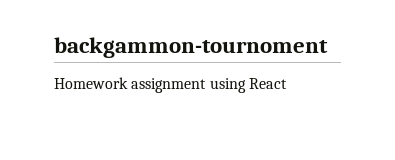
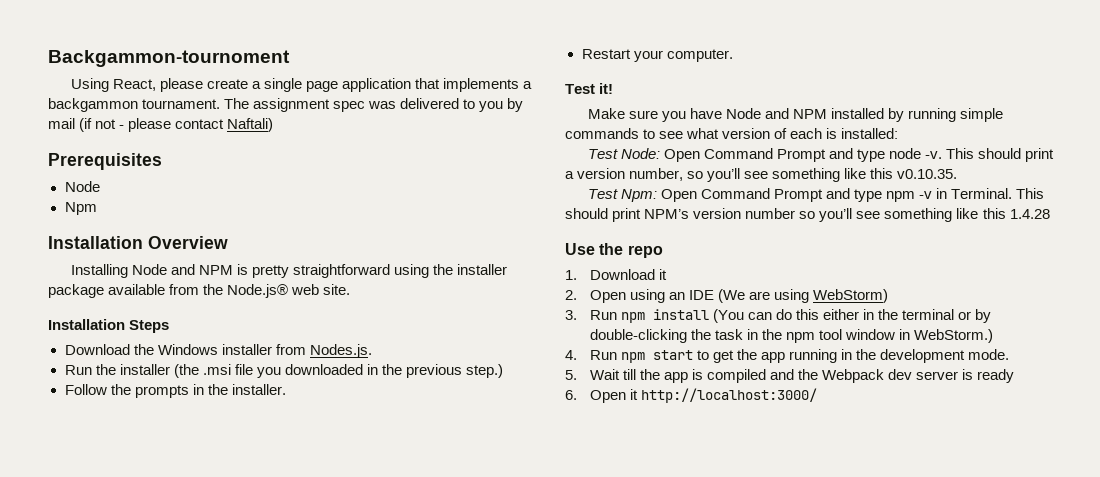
[54,37,328,58] [54,77,287,93] backgammon-tournoment // Homework assignment using React -> [48,50,290,67] [70,78,533,92] [48,98,524,112] [48,118,274,132] [48,153,162,170] [64,181,100,192] [64,202,97,215] [48,236,228,249] [70,264,508,278] [48,284,351,298] [48,319,170,333] [64,344,372,358] [64,364,504,378] [64,384,286,398] [581,49,733,62] [565,83,614,94] [587,108,1004,122] [565,128,899,139] [587,148,1055,162] [565,168,958,182] [587,188,1045,202] [565,208,1050,222] [565,243,663,258] [565,269,667,280] [565,289,888,303] [565,309,992,323] [589,329,993,343] [565,349,1010,363] [565,369,1015,383] [565,388,817,403] Backgammon-tournoment // Using React, please create a single page application that implements a backgammon tournament. The assignment spec was delivered to you by mail (if not - please contact Naftali) // Prerequisites // Node // Npm // Installation Overview // Installing Node and NPM is pretty straightforward using the installer package available from the Node.js® web site. // Installation Steps // Download the Windows installer from Nodes.js. // Run the installer (the .msi file you downloaded in the previous step.) // Follow the prompts in the installer. // Restart your computer. // Test it! // Make sure you have Node and NPM installed by running simple commands to see what version of each is installed: // Test Node: Open Command Prompt and type node -v. This should print a version number, so you’ll see something like this v0.10.35. // Test Npm: Open Command Prompt and type npm -v in Terminal. This should print NPM’s version number so you’ll see something like this 1.4.28 // Use the repo // 1. Download it // 2. Open using an IDE (We are using WebStorm) // 3. Run npm install (You can do this either in the terminal or by double-clicking the task in the npm tool window in WebStorm.) // 4. Run npm start to get the app running in the development mode. // 5. Wait till the app is compiled and the Webpack dev server is ready // 6. Open it http://localhost:3000/

